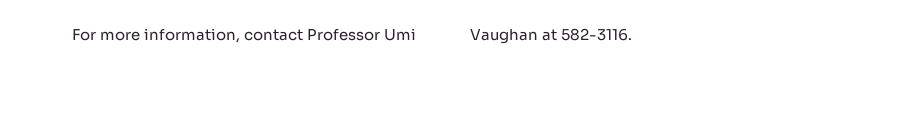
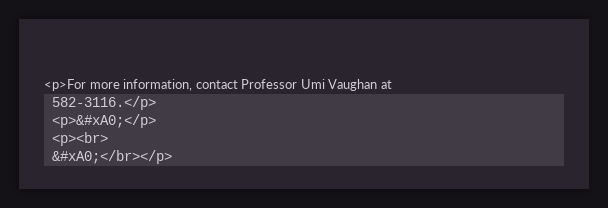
[72,29,96,41] For -> [44,79,86,91] <p>For
[561,28,633,41] 582-3116. -> [51,96,156,110] [51,114,156,128] [51,132,108,146] [51,150,172,164] // 582-3116.</p> // <p>&#xA0;</p> // <p><br> // &#xA0;</br></p>

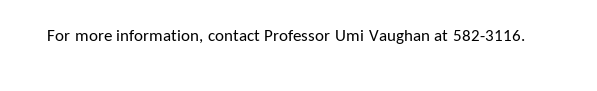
[44,79,86,91] <p>For -> [47,30,70,41] For
[51,96,156,110] [51,114,156,128] [51,132,108,146] [51,150,172,164] // 582-3116.</p> // <p>&#xA0;</p> // <p><br> // &#xA0;</br></p> -> [452,30,525,41] 582-3116.

